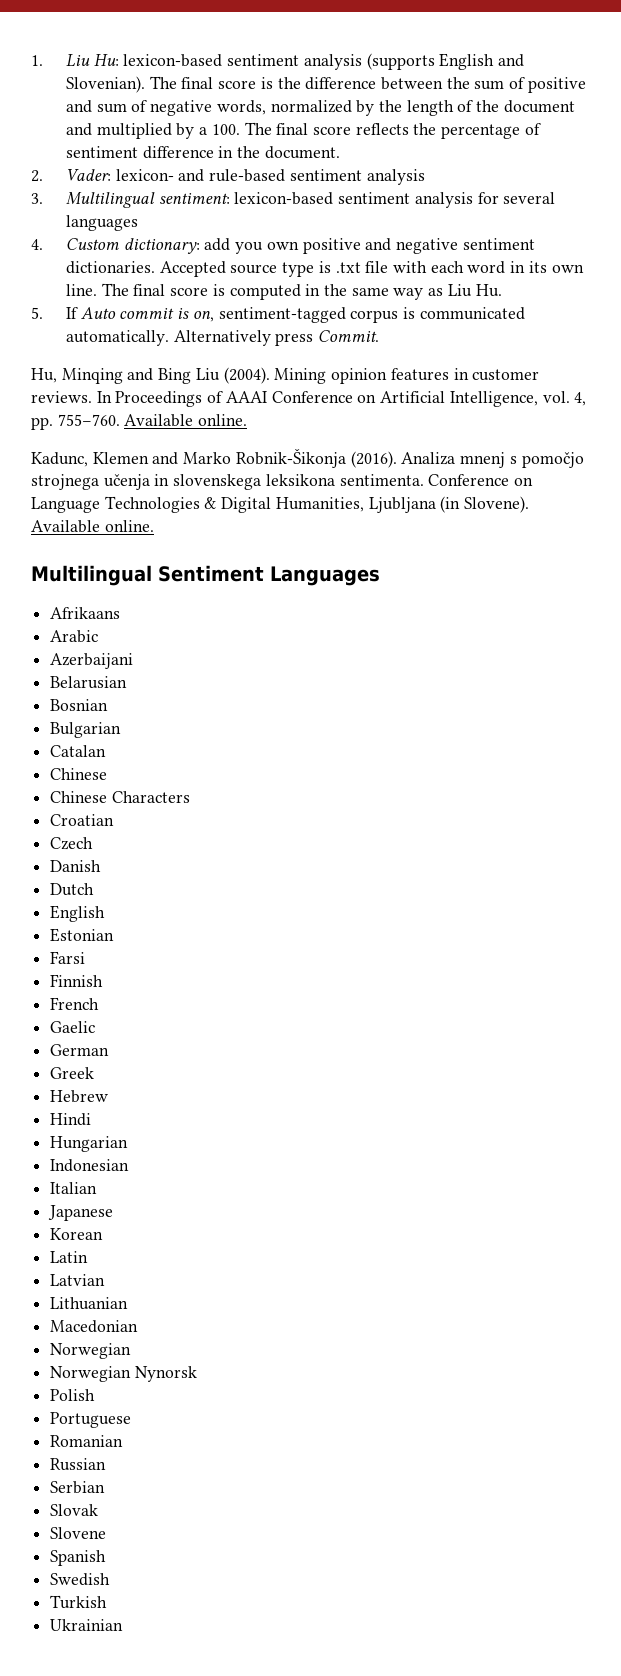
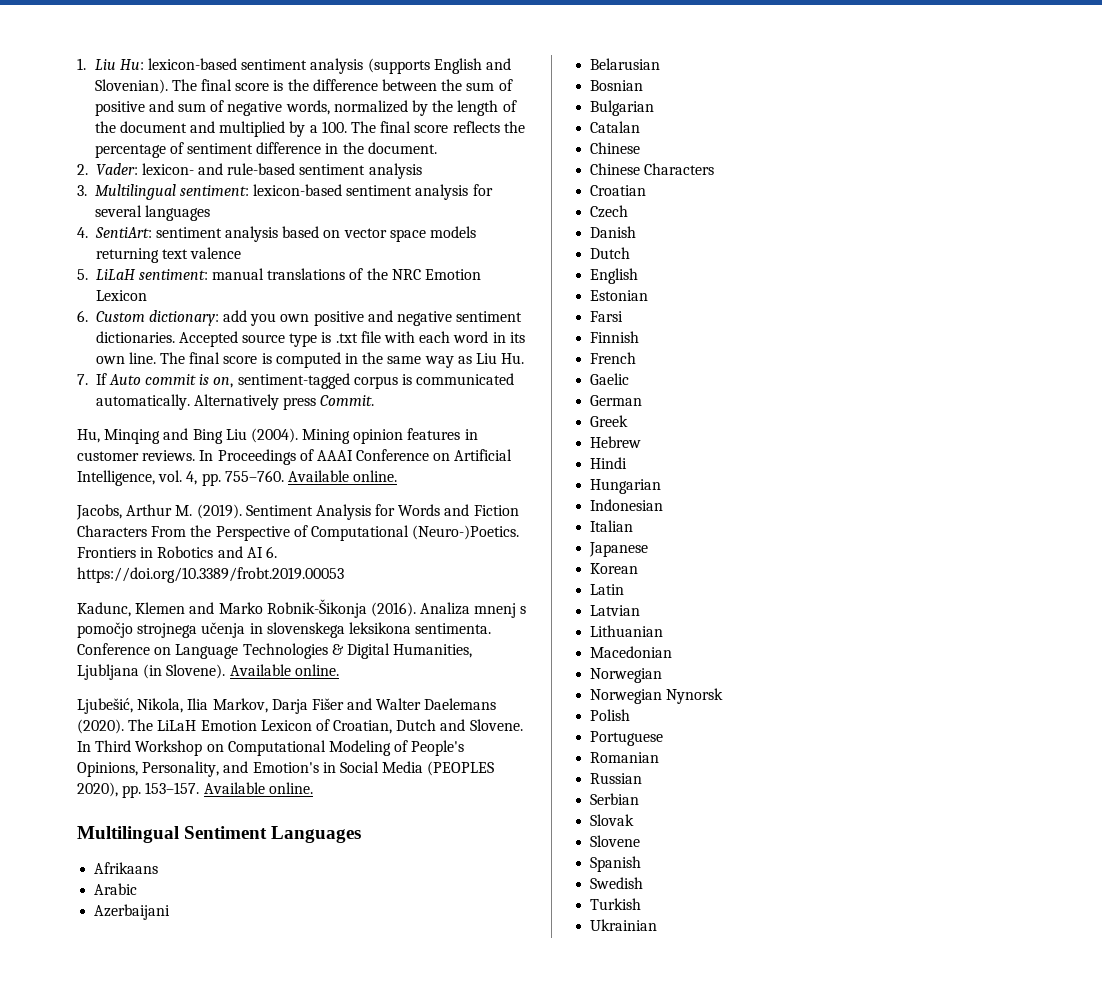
(43, 244) none -> [94,226,477,242] [95,247,242,263] [77,268,482,280] [95,290,147,301] [77,310,88,322] SentiArt: sentiment analysis based on vector space models returning text valence // 5. LiLaH sentiment: manual translations of the NRC Emotion Lexicon // 6.
[31,307,43,319] 5. -> [77,374,88,385] 7.
(248, 420) none -> [76,504,519,520] [77,525,520,541] [77,546,277,558] [77,567,344,583] // Jacobs, Arthur M. (2019). Sentiment Analysis for Words and Fiction Characters From the Perspective of Computational (Neuro-)Poetics. Frontiers in Robotics and AI 6. https://doi.org/10.3389/frobt.2019.00053
(154, 526) none -> [77,698,497,714] [77,719,523,734] [77,740,465,756] [77,761,495,777] [77,782,313,798] // Ljubešić, Nikola, Ilia Markov, Darja Fišer and Walter Daelemans (2020). The LiLaH Emotion Lexicon of Croatian, Dutch and Slovene. In Third Workshop on Computational Modeling of People's Opinions, Personality, and Emotion's in Social Media (PEOPLES 2020), pp. 153–157. Available online.

